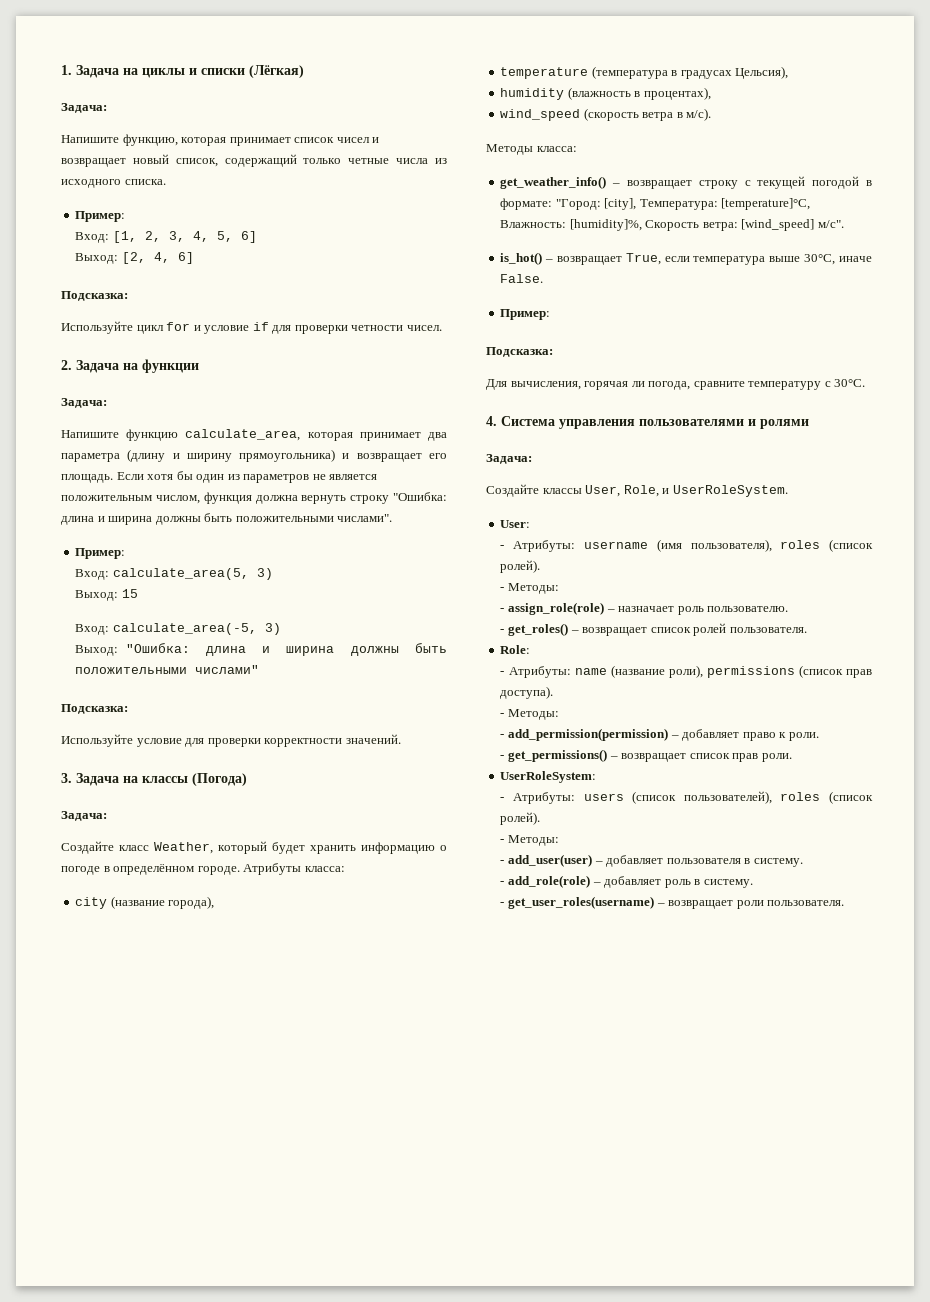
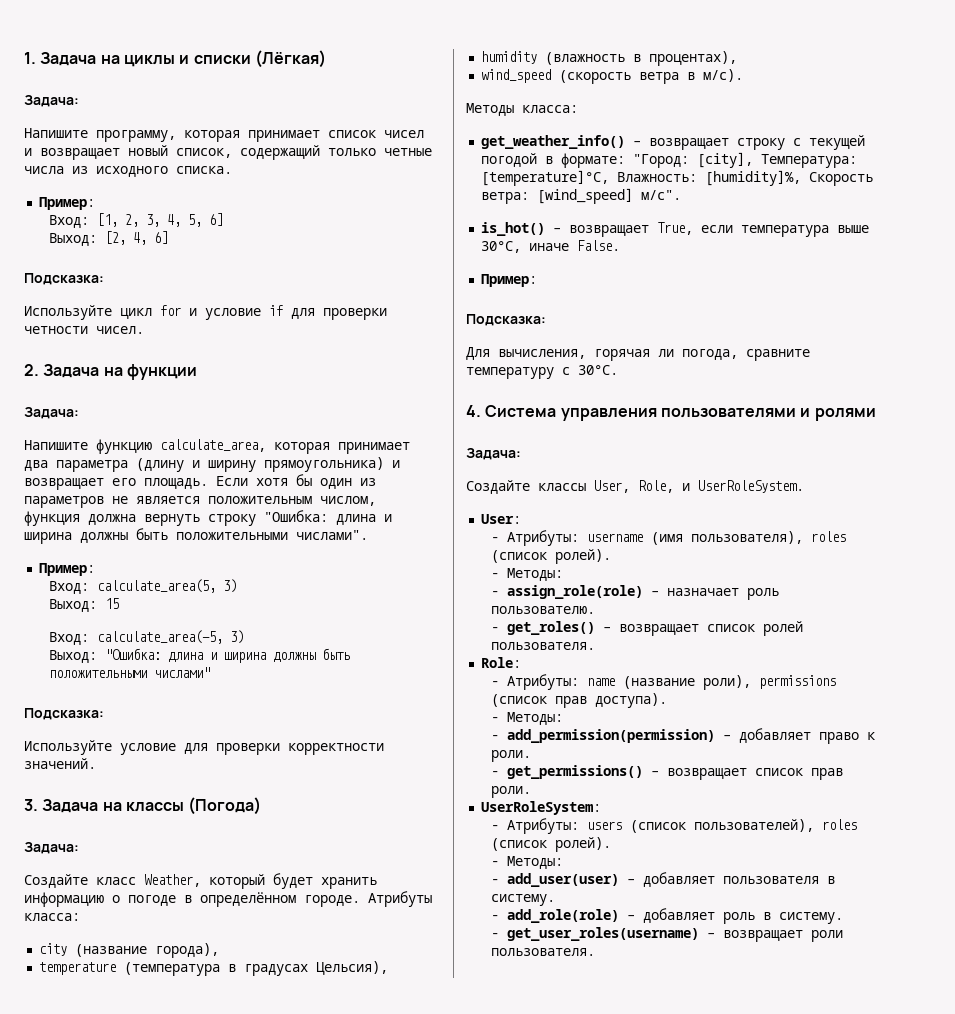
[122,134,178,146] функцию, -> [96,130,176,142] программу,

